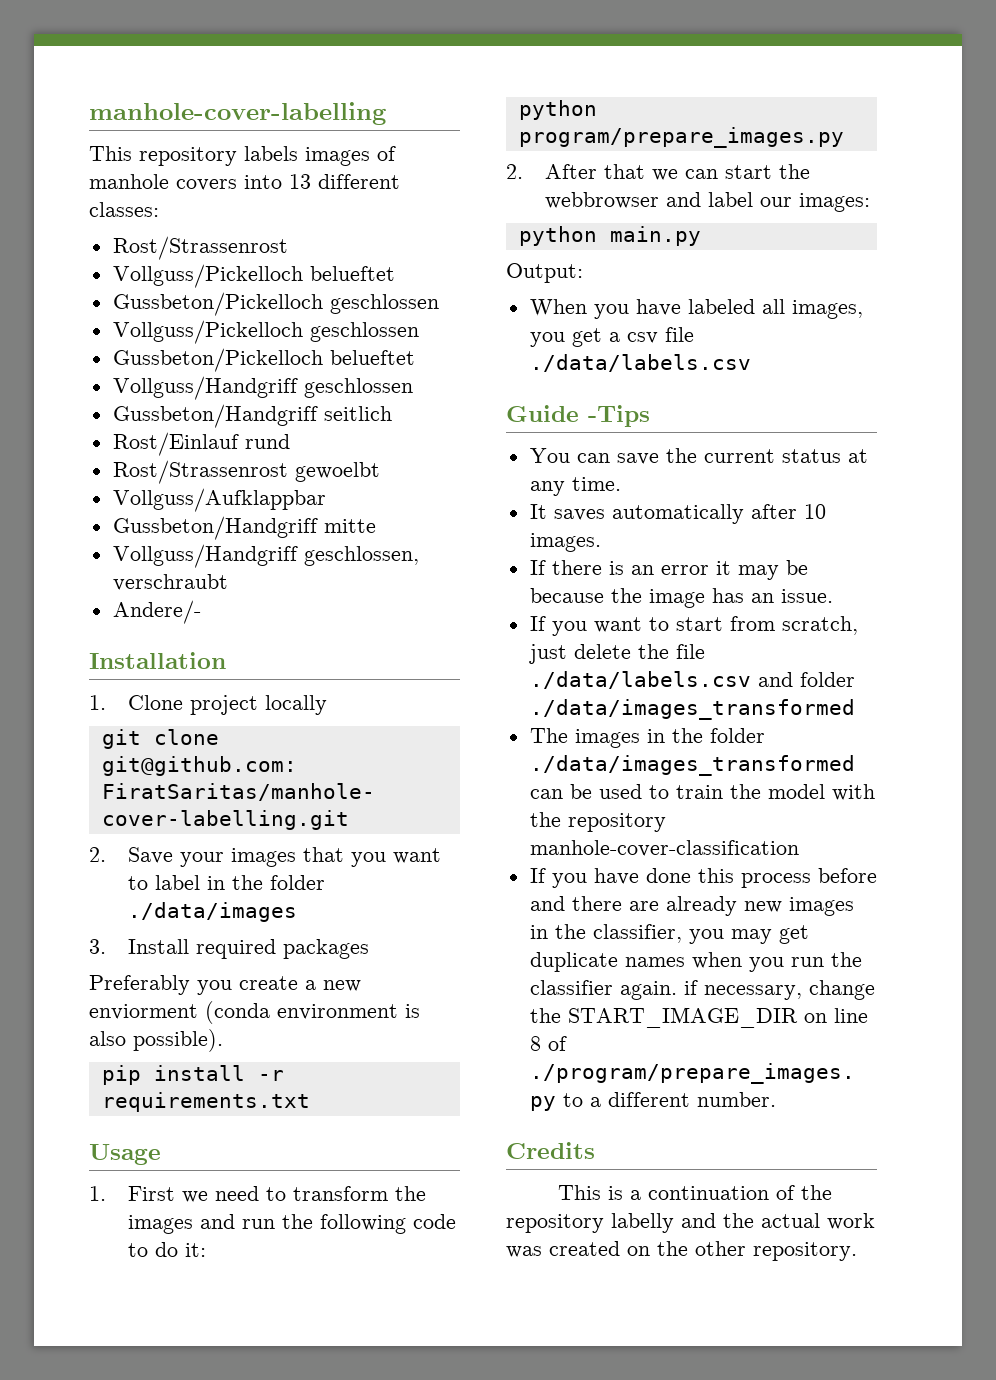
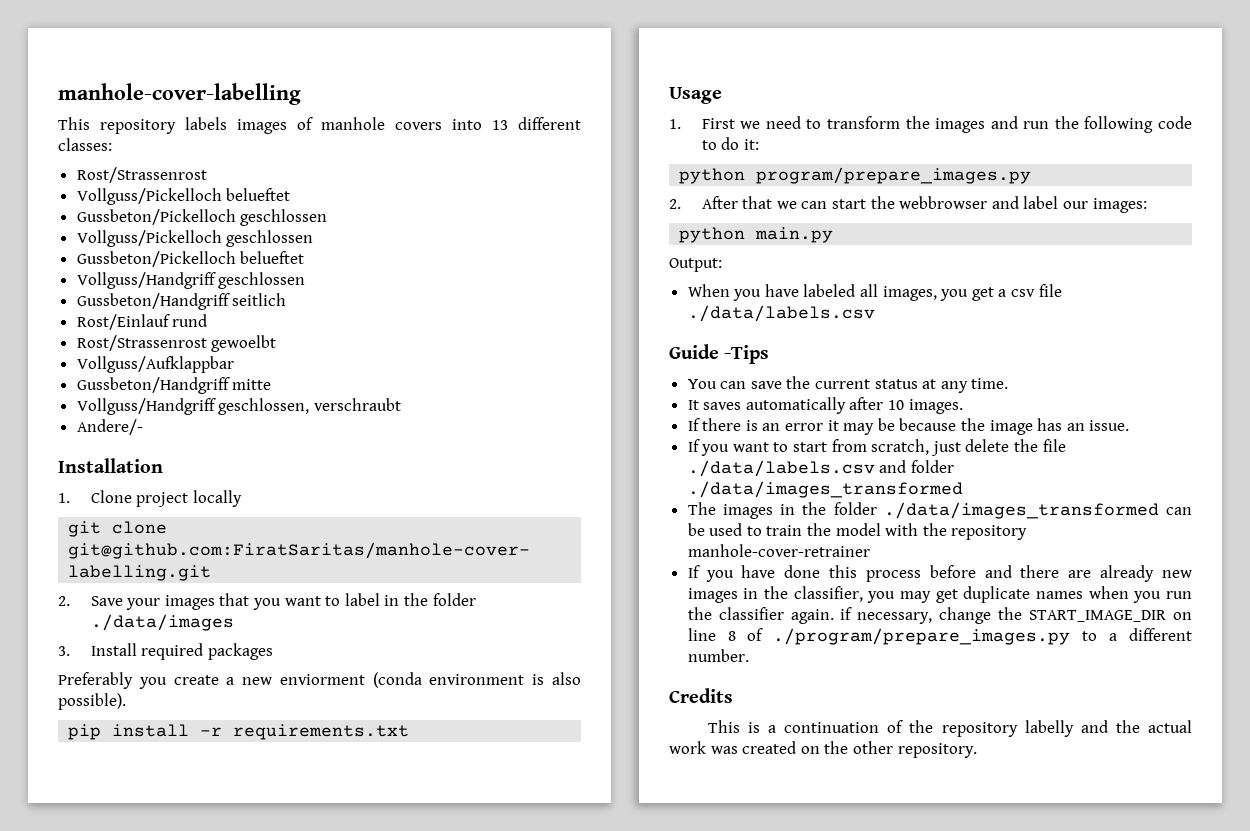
[529,840,799,857] manhole-cover-classification -> [687,544,870,557] manhole-cover-retrainer

